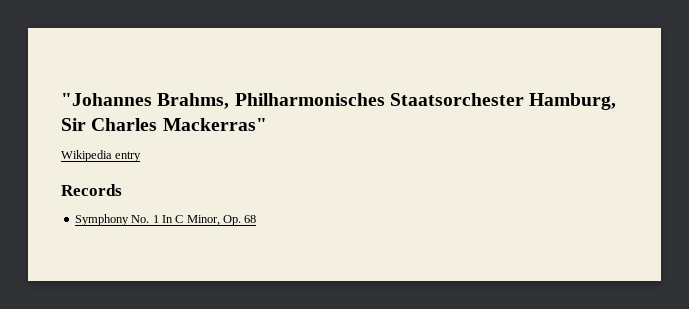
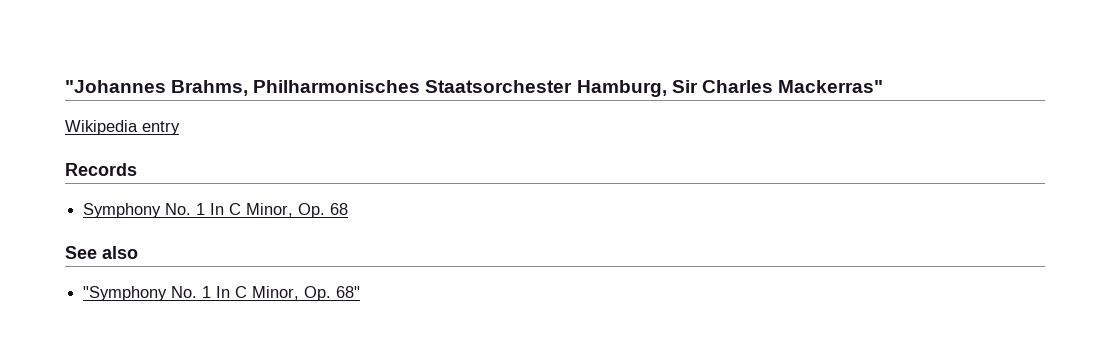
(257, 219) none -> [65,246,138,259] [83,286,361,301] // See also // "Symphony No. 1 In C Minor, Op. 68"

